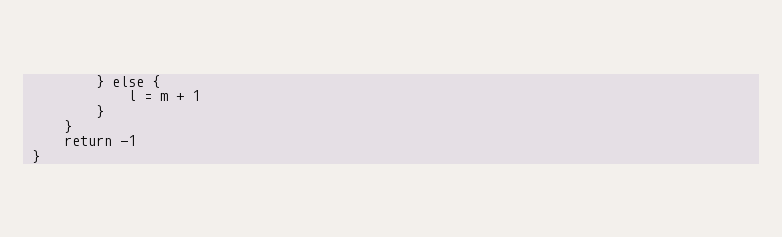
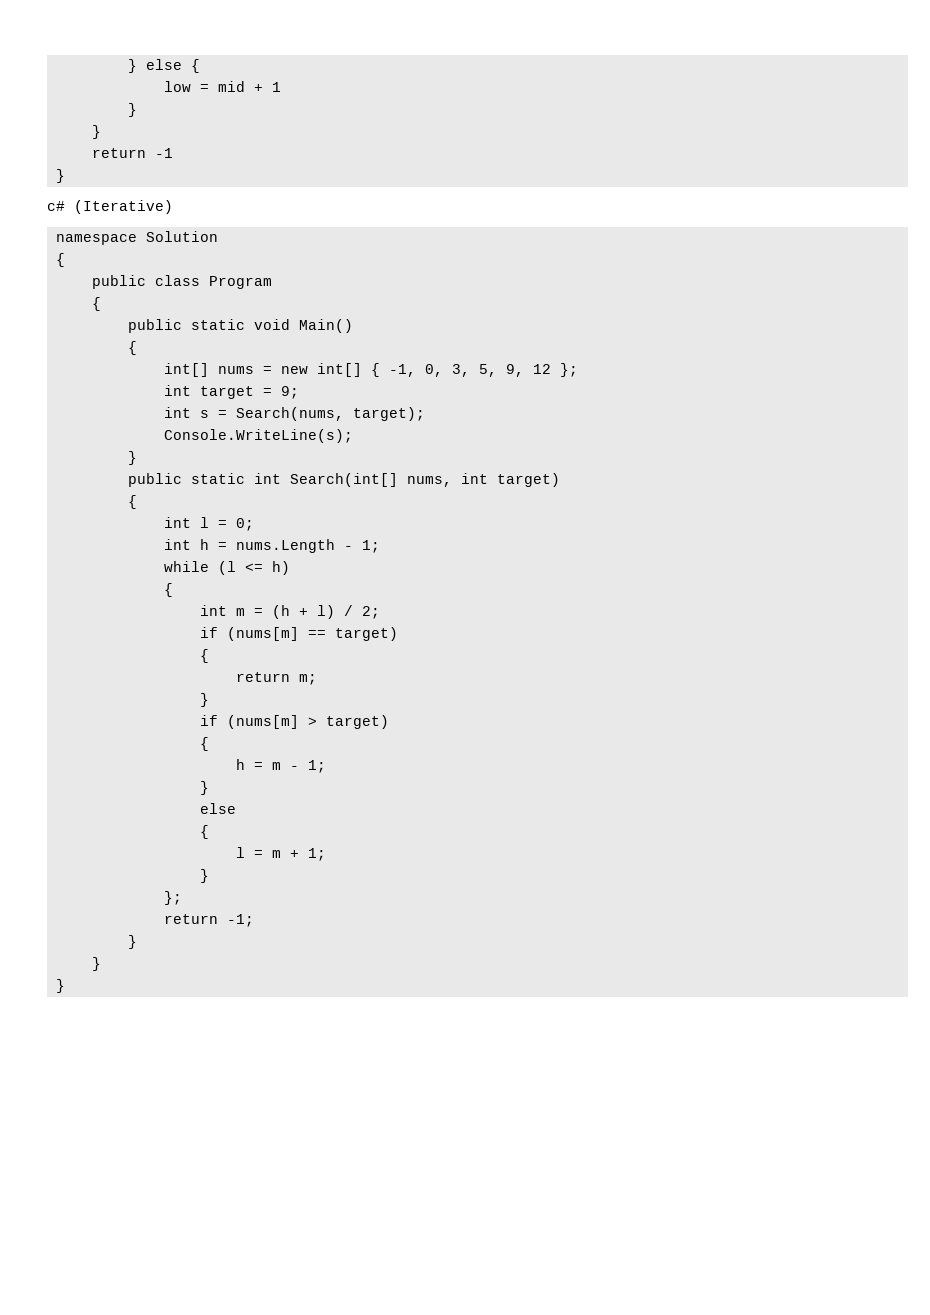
[128,90,169,101] l = m -> [163,81,245,92] low = mid
(41, 156) none -> [47,200,173,214] [55,231,218,245] [55,253,65,267] [91,275,272,289] [91,297,101,311] [127,319,353,333] [127,341,137,355] [163,363,578,377] [163,385,299,399] [163,407,425,421] [163,429,353,443] [127,451,137,465] [127,473,560,487] [127,495,137,509] [163,517,254,531] [163,539,380,553] [163,561,290,575] [163,583,173,597] [199,605,380,619] [199,627,398,641] [199,649,209,663] [235,672,317,685] [199,693,209,707] [199,715,389,729] [199,737,209,751] [235,759,326,773] [199,781,209,795] [199,803,236,814] [199,825,209,839] [235,847,326,861] [199,869,209,883] [163,891,182,905] [163,914,254,927] [127,935,137,949] [91,957,101,971] [55,979,65,993] // c# (Iterative) // namespace Solution // { // public class Program // { // public static void Main() // { // int[] nums = new int[] { -1, 0, 3, 5, 9, 12 }; // int target = 9; // int s = Search(nums, target); // Console.WriteLine(s); // } // public static int Search(int[] nums, int target) // { // int l = 0; // int h = nums.Length - 1; // while (l <= h) // { // int m = (h + l) / 2; // if (nums[m] == target) // { // return m; // } // if (nums[m] > target) // { // h = m - 1; // } // else // { // l = m + 1; // } // }; // return -1; // } // } // }

